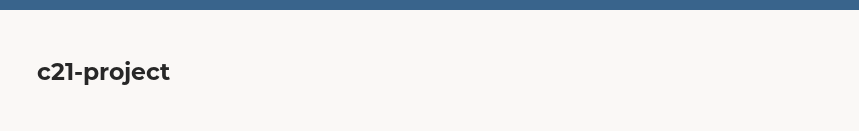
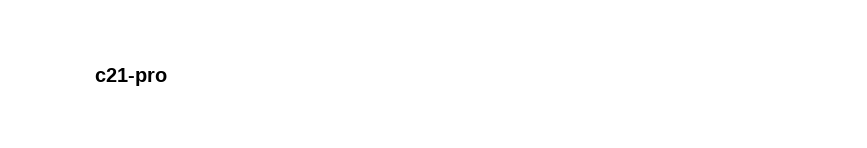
[37,61,170,85] c21-project -> [95,68,167,86] c21-pro

